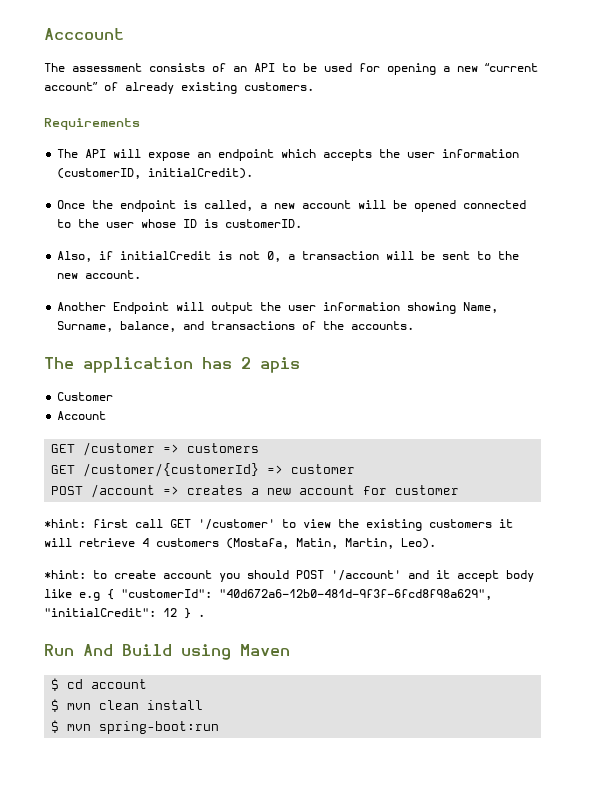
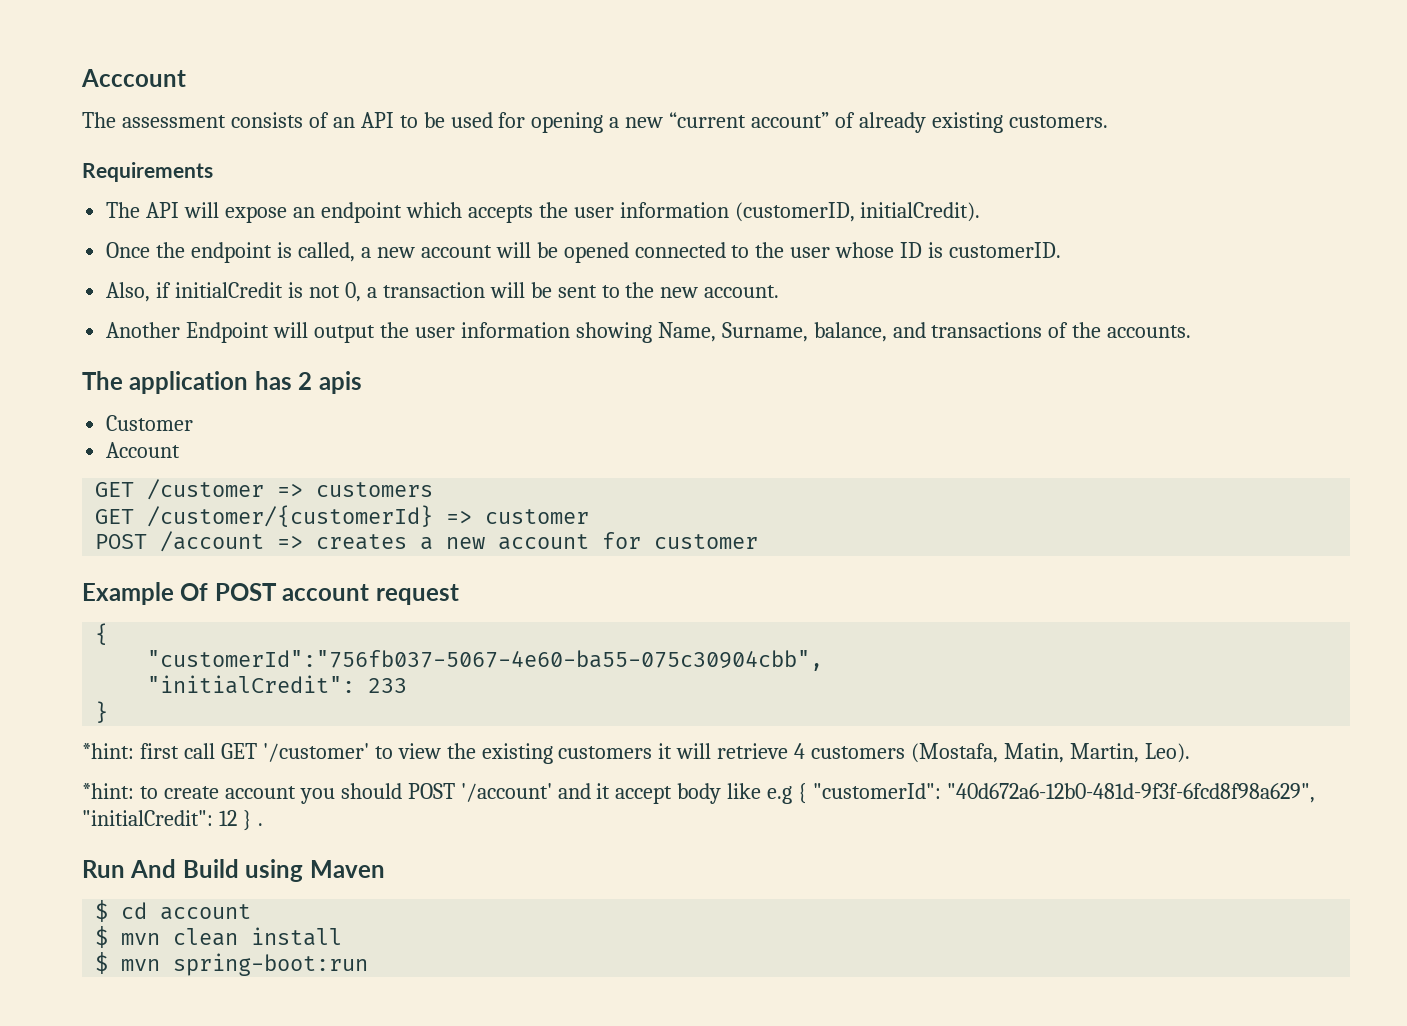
(460, 490) none -> [82,582,459,605] [95,623,109,645] [147,650,824,671] [147,675,408,694] [95,701,109,723] // Example Of POST account request // { // "customerId":"756fb037-5067-4e60-ba55-075c30904cbb", // "initialCredit": 233 // }

